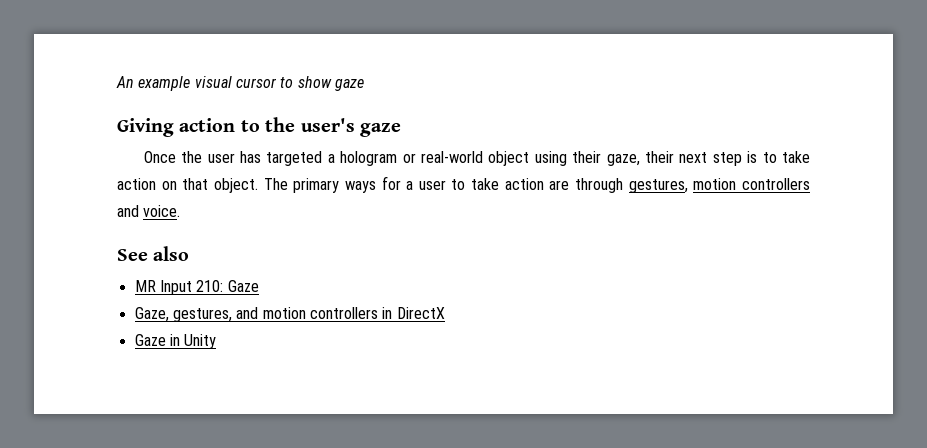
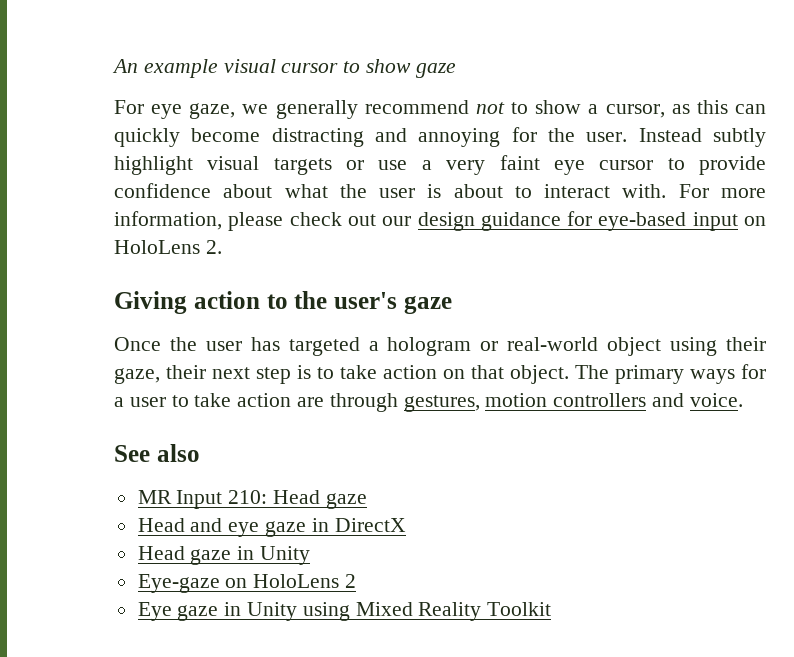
(364, 85) none -> [114,100,766,119] [114,127,766,147] [114,155,767,175] [114,183,766,198] [114,211,766,231] [114,240,222,254] // For eye gaze, we generally recommend not to show a cursor, as this can quickly become distracting and annoying for the user. Instead subtly highlight visual targets or use a very faint eye cursor to provide confidence about what the user is about to interact with. For more information, please check out our design guidance for eye-based input on HoloLens 2.
[227,280,259,292] [134,307,378,322] Gaze // Gaze, gestures, and motion controllers -> [273,490,367,509] [137,518,307,537] Head gaze // Head and eye gaze
[134,334,217,349] Gaze in Unity -> [137,546,311,565] [137,574,357,593] [137,602,552,621] Head gaze in Unity // Eye-gaze on HoloLens 2 // Eye gaze in Unity using Mixed Reality Toolkit

